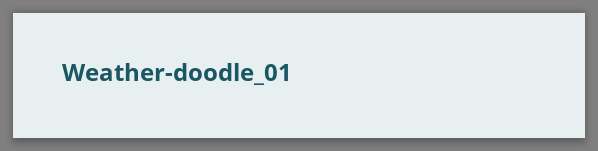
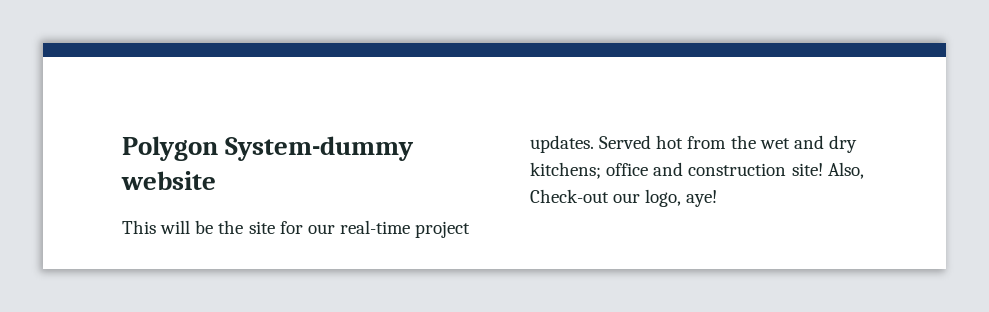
[62,63,292,85] Weather-doodle_01 -> [122,136,415,161] [121,171,216,190] [122,220,471,238] [530,135,857,153] [530,162,864,179] [530,189,718,207] Polygon System-dummy website // This will be the site for our real-time project updates. Served hot from the wet and dry kitchens; office and construction site! Also, Check-out our logo, aye!

